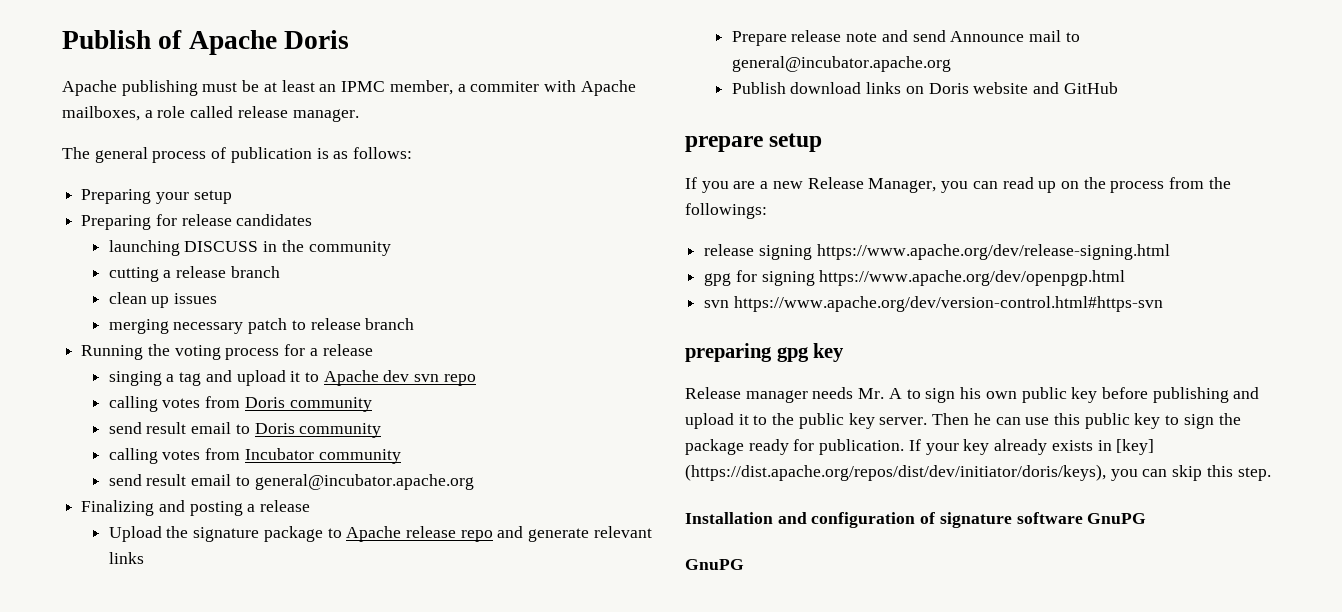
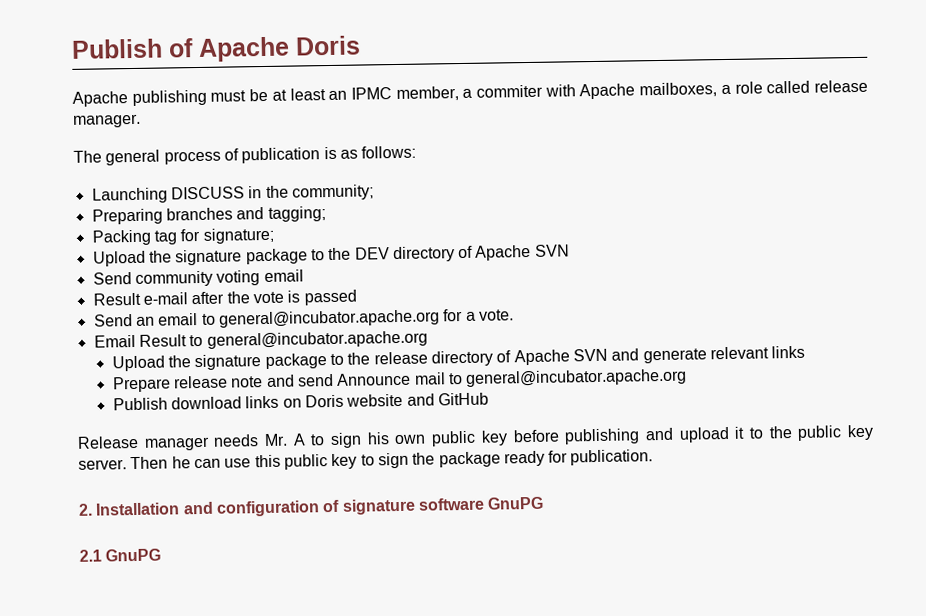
[81,189,232,204] [81,214,313,230] [108,240,391,256] [108,266,280,282] [108,292,218,308] [108,318,415,334] [81,344,373,360] [108,370,476,386] [108,396,372,412] [108,422,382,438] [108,448,401,464] [108,474,474,490] [81,500,311,516] [108,526,493,542] Preparing your setup // Preparing for release candidates // launching DISCUSS in the community // cutting a release branch // clean up issues // merging necessary patch to release branch // Running the voting process for a release // singing a tag and upload it to Apache dev svn repo // calling votes from Doris community // send result email to Doris community // calling votes from Incubator community // send result email to general@incubator.apache.org // Finalizing and posting a release // Upload the signature package to Apache release repo -> [91,184,374,204] [91,206,326,225] [91,227,274,246] [92,244,570,267] [92,269,304,287] [92,289,357,306] [93,308,514,328] [93,330,428,349] [111,348,609,372] Launching DISCUSS in the community; // Preparing branches and tagging; // Packing tag for signature; // Upload the signature package to the DEV directory of Apache SVN // Send community voting email // Result e-mail after the vote is passed // Send an email to general@incubator.apache.org for a vote. // Email Result to general@incubator.apache.org // Upload the signature package to the release directory of Apache SVN
[685,133,823,152] [685,177,1231,193] [685,203,767,219] [704,244,1170,260] [704,270,1126,286] [704,296,1163,312] [685,343,845,362] // prepare setup // If you are a new Release Manager, you can read up on the process from the followings: // release signing https://www.apache.org/dev/release-signing.html // gpg for signing https://www.apache.org/dev/openpgp.html // svn https://www.apache.org/dev/version-control.html#https-svn // preparing gpg key -> (490, 399) none
[908,439,1155,455] [685,464,1271,481] If your key already exists in [key] (https://dist.apache.org/repos/dist/dev/initiator/doris/keys), you can skip this step. // -> [78,503,93,516] // 2.
(1147, 518) none -> [79,549,102,562] 2.1

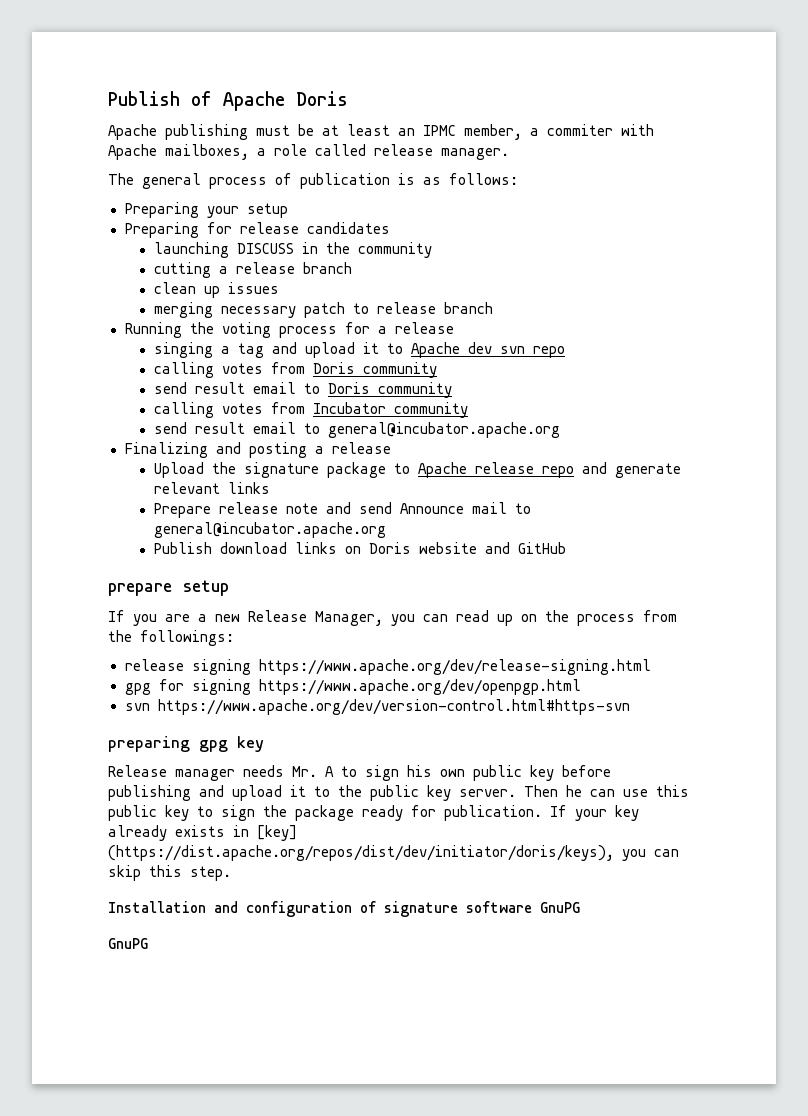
[91,184,374,204] [91,206,326,225] [91,227,274,246] [92,244,570,267] [92,269,304,287] [92,289,357,306] [93,308,514,328] [93,330,428,349] [111,348,609,372] Launching DISCUSS in the community; // Preparing branches and tagging; // Packing tag for signature; // Upload the signature package to the DEV directory of Apache SVN // Send community voting email // Result e-mail after the vote is passed // Send an email to general@incubator.apache.org for a vote. // Email Result to general@incubator.apache.org // Upload the signature package to the release directory of Apache SVN -> [124,202,288,218] [124,222,390,238] [153,242,432,258] [153,262,352,278] [153,282,279,298] [153,302,493,318] [124,322,454,338] [153,342,565,358] [153,362,437,378] [153,382,452,398] [153,402,468,418] [153,422,560,438] [124,442,391,458] [153,462,574,478] Preparing your setup // Preparing for release candidates // launching DISCUSS in the community // cutting a release branch // clean up issues // merging necessary patch to release branch // Running the voting process for a release // singing a tag and upload it to Apache dev svn repo // calling votes from Doris community // send result email to Doris community // calling votes from Incubator community // send result email to general@incubator.apache.org // Finalizing and posting a release // Upload the signature package to Apache release repo
(490, 399) none -> [108,580,229,596] [108,610,677,626] [108,630,234,646] [124,659,651,675] [124,679,581,695] [124,699,630,715] [108,736,264,752] // prepare setup // If you are a new Release Manager, you can read up on the process from the followings: // release signing https://www.apache.org/dev/release-signing.html // gpg for signing https://www.apache.org/dev/openpgp.html // svn https://www.apache.org/dev/version-control.html#https-svn // preparing gpg key
[78,503,93,516] // 2. -> [550,805,639,821] [108,825,297,841] [108,845,679,861] [108,865,231,881] If your key already exists in [key] (https://dist.apache.org/repos/dist/dev/initiator/doris/keys), you can skip this step. //
[79,549,102,562] 2.1 -> (580, 907) none

